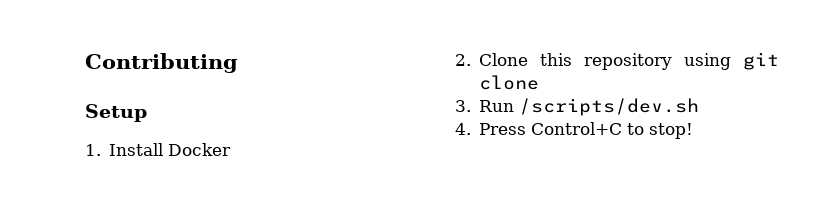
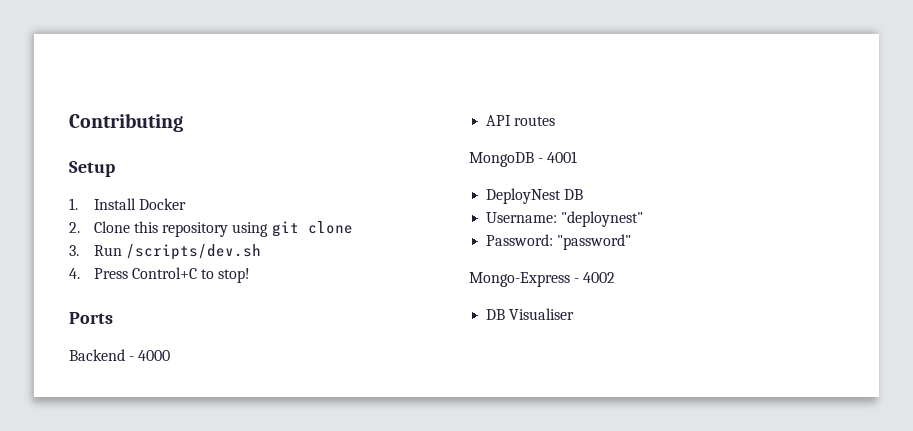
(694, 131) none -> [69,312,113,324] [69,349,171,361] [486,115,556,126] [469,151,578,167] [486,188,584,204] [486,211,644,227] [486,234,632,250] [469,272,616,287] [486,308,575,320] // Ports // Backend - 4000 // API routes // MongoDB - 4001 // DeployNest DB // Username: "deploynest" // Password: "password" // Mongo-Express - 4002 // DB Visualiser

